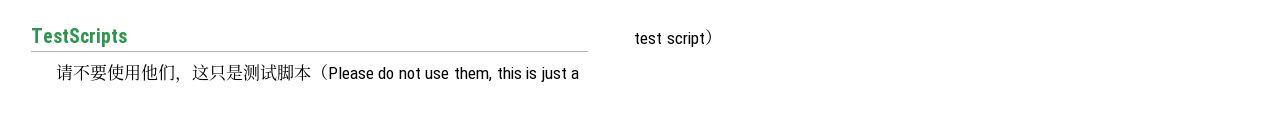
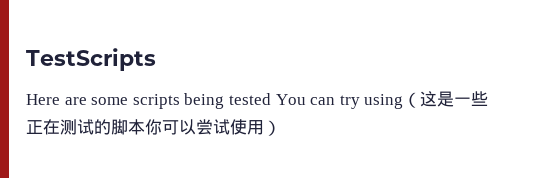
[55,64,580,83] [634,32,705,47] 请不要使用他们，这只是测试脚本（Please do not use them, this is just a test script -> [26,91,489,109] [26,119,264,135] Here are some scripts being tested You can try using（这是一些正在测试的脚本你可以尝试使用

